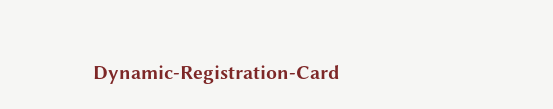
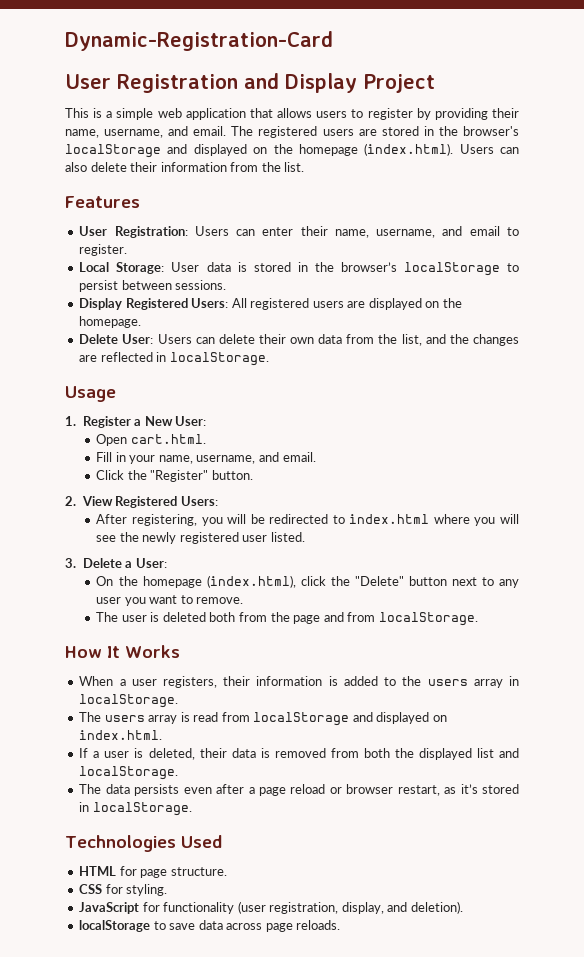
(340, 74) none -> [65,73,435,93] [65,108,519,120] [65,126,519,138] [65,143,519,158] [65,162,305,172] [65,196,140,208] [79,226,519,238] [79,244,128,256] [79,262,519,276] [79,280,227,292] [79,298,462,310] [79,316,142,328] [79,334,519,346] [79,352,269,366] [65,386,116,402] [65,416,207,428] [96,434,206,446] [96,452,316,464] [96,470,253,482] [65,496,218,508] [96,514,519,526] [96,532,305,544] [65,558,167,568] [96,575,519,588] [96,595,244,606] [96,612,478,626] [65,645,180,658] [79,676,520,688] [79,694,179,708] [79,712,447,726] [79,730,163,740] [79,748,520,760] [79,766,179,780] [79,784,519,796] [79,802,192,816] [65,835,222,852] [79,866,227,878] [79,884,168,896] [79,901,463,914] [79,920,341,932] // User Registration and Display Project // This is a simple web application that allows users to register by providing their name, username, and email. The registered users are stored in the browser's localStorage and displayed on the homepage (index.html). Users can also delete their information from the list. // Features // User Registration: Users can enter their name, username, and email to register. // Local Storage: User data is stored in the browser’s localStorage to persist between sessions. // Display Registered Users: All registered users are displayed on the homepage. // Delete User: Users can delete their own data from the list, and the changes are reflected in localStorage. // Usage // 1. Register a New User: // Open cart.html. // Fill in your name, username, and email. // Click the "Register" button. // 2. View Registered Users: // After registering, you will be redirected to index.html where you will see the newly registered user listed. // 3. Delete a User: // On the homepage (index.html), click the "Delete" button next to any user you want to remove. // The user is deleted both from the page and from localStorage. // How It Works // When a user registers, their information is added to the users array in localStorage. // The users array is read from localStorage and displayed on index.html. // If a user is deleted, their data is removed from both the displayed list and localStorage. // The data persists even after a page reload or browser restart, as it’s stored in localStorage. // Technologies Used // HTML for page structure. // CSS for styling. // JavaScript for functionality (user registration, display, and deletion). // localStorage to save data across page reloads.

